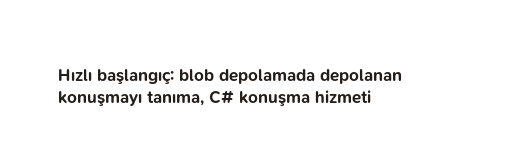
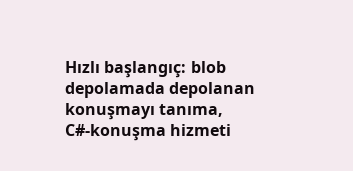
[209,90,310,106] C# konuşma -> [65,124,166,141] C#-konuşma

